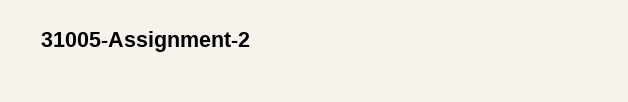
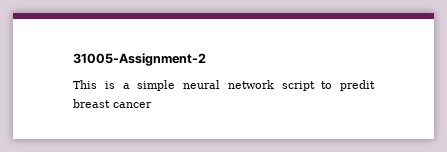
(250, 41) none -> [73,80,375,91] [73,99,152,108] // This is a simple neural network script to predit breast cancer

